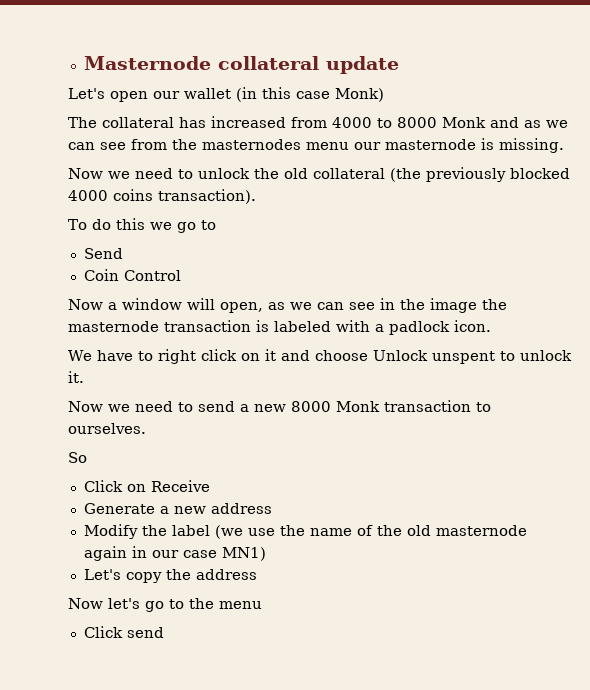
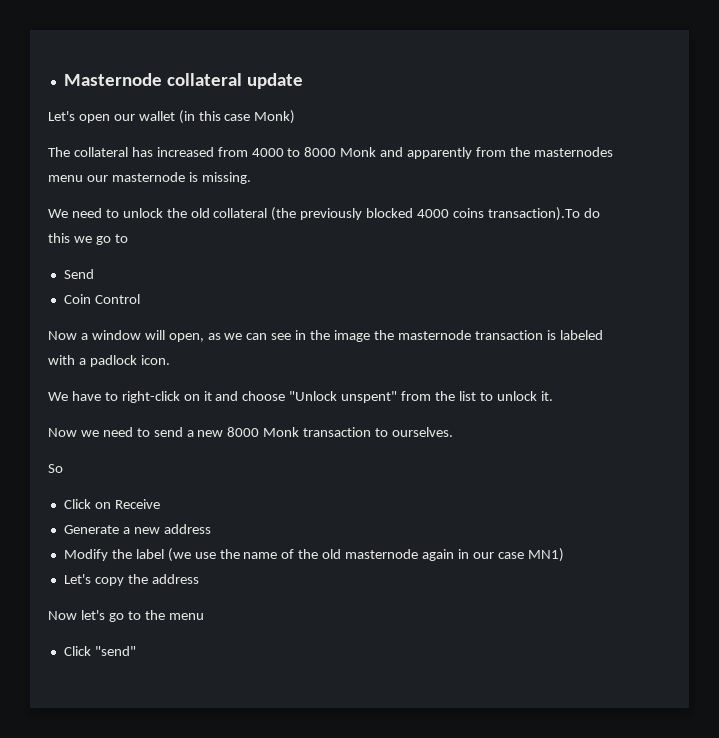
[524,120,568,128] [68,142,126,150] as we can see -> [407,147,473,159] apparently
[68,168,130,179] Now we -> [48,209,68,218] We
[158,189,256,204] [68,219,87,230] transaction). // To -> [487,207,580,221] transaction).To
[157,349,237,364] right click -> [121,391,180,403] right-click
[372,350,495,364] Unlock unspent -> [289,391,476,403] "Unlock unspent" from the list
[126,627,164,638] send -> [94,646,136,656] "send"

